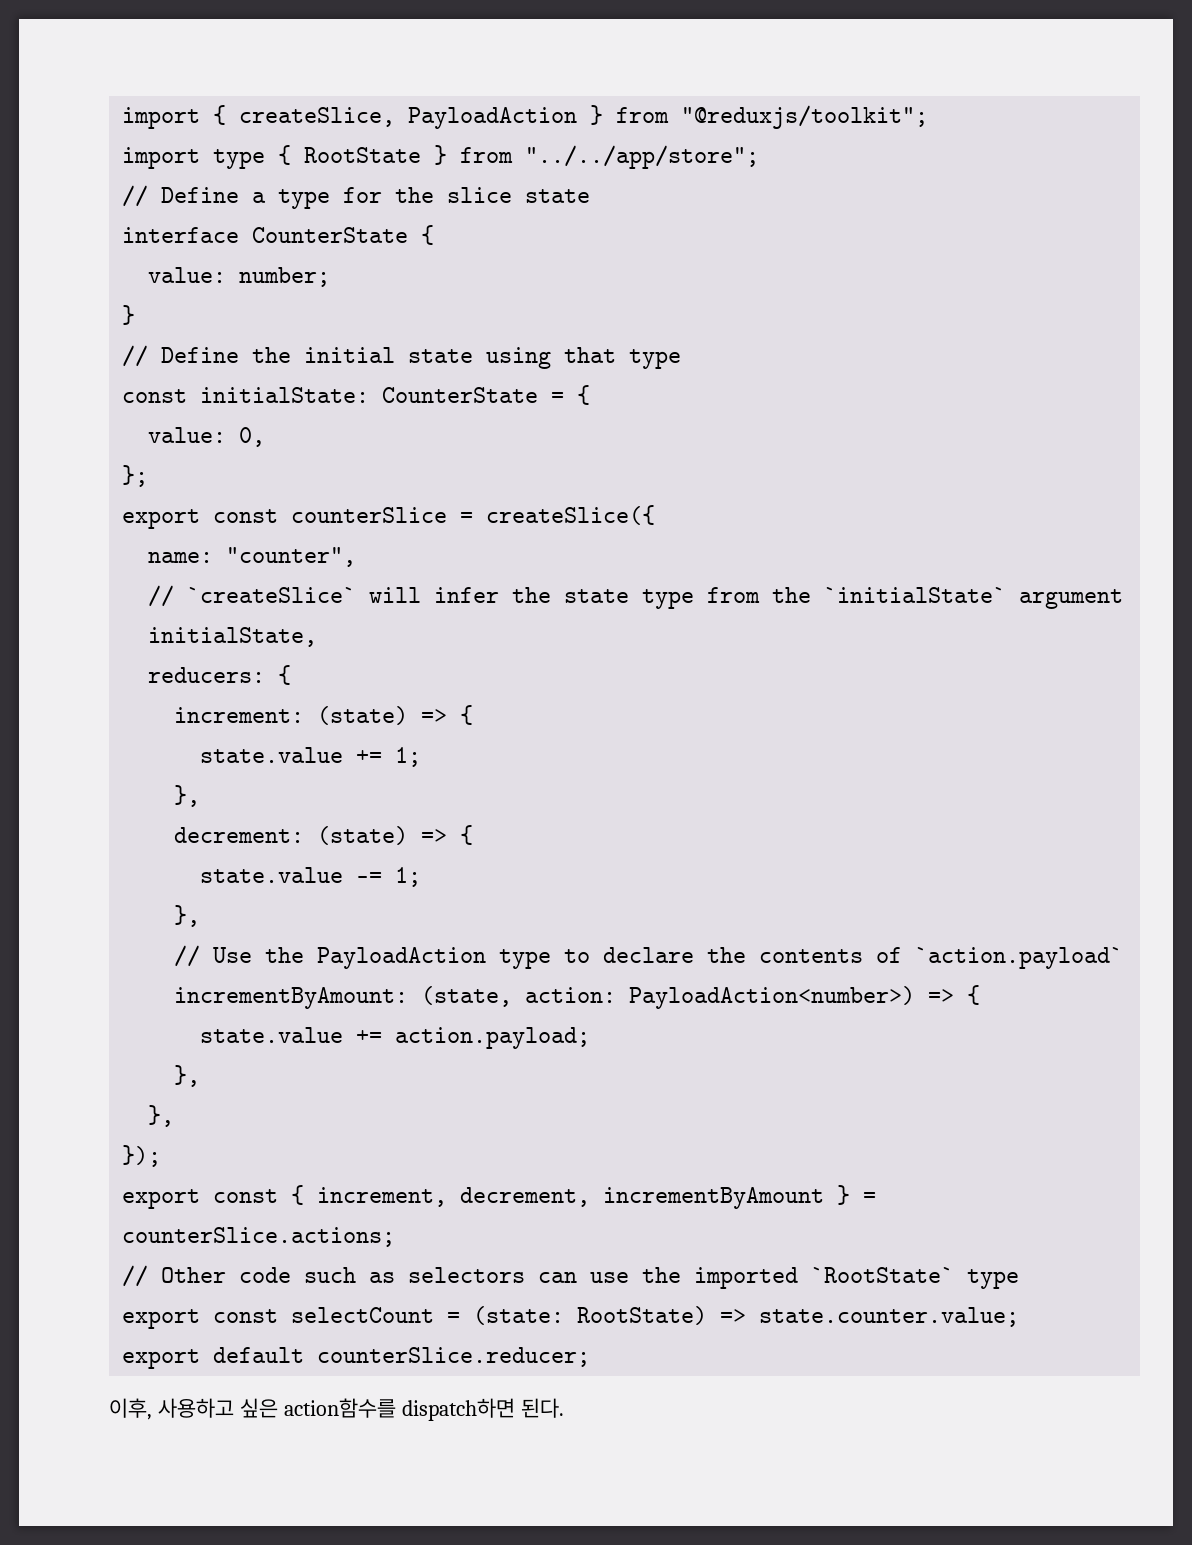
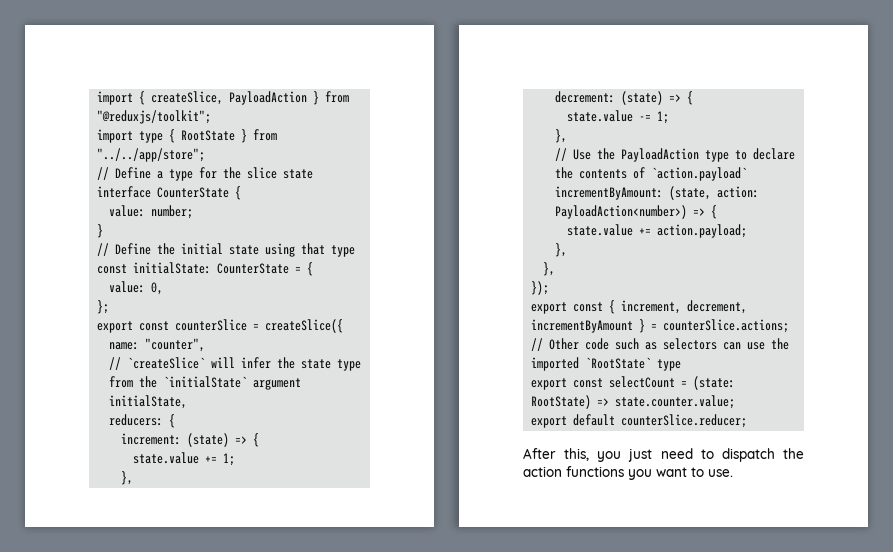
[109,1398,564,1421] 이후, 사용하고 싶은 action함수를 dispatch하면 된다. -> [523,448,804,462] [523,466,733,480] After this, you just need to dispatch the action functions you want to use.

